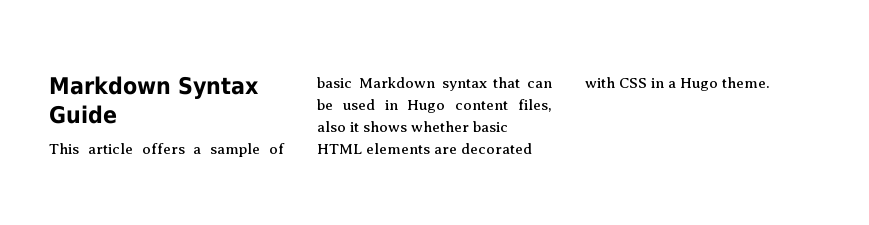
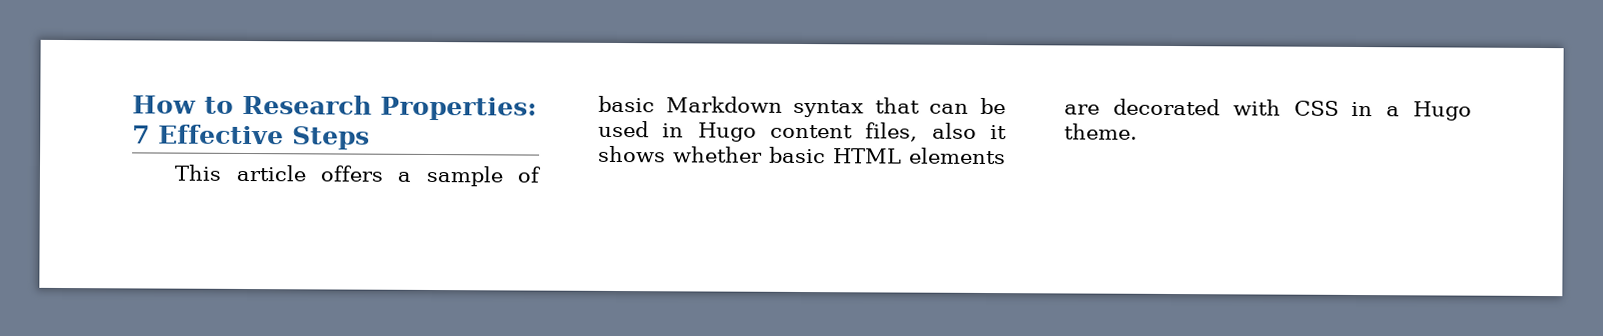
[49,76,259,99] [49,105,117,124] Markdown Syntax Guide -> [132,94,537,121] [132,124,370,150] How to Research Properties: 7 Effective Steps

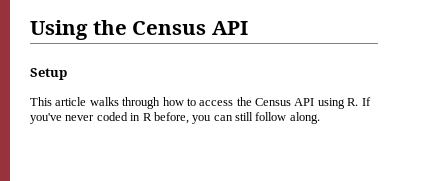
[132,94,537,121] [132,124,370,150] [174,164,542,187] [598,95,1006,118] [598,120,1007,142] [598,145,1006,165] [1064,98,1472,121] [1064,123,1138,140] How to Research Properties: 7 Effective Steps // This article offers a sample of basic Markdown syntax that can be used in Hugo content files, also it shows whether basic HTML elements are decorated with CSS in a Hugo theme. -> [30,20,248,40] [30,68,67,80] [30,97,371,109] [30,112,320,124] Using the Census API // Setup // This article walks through how to access the Census API using R. If you've never coded in R before, you can still follow along.

